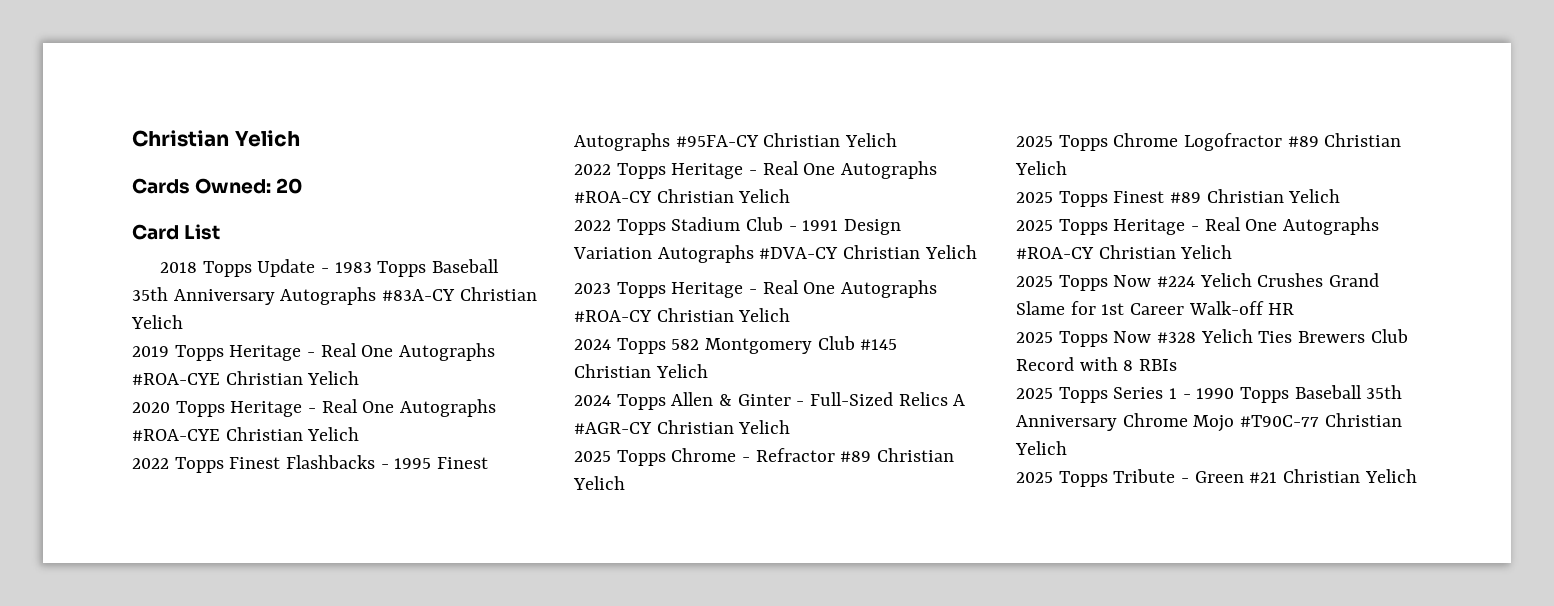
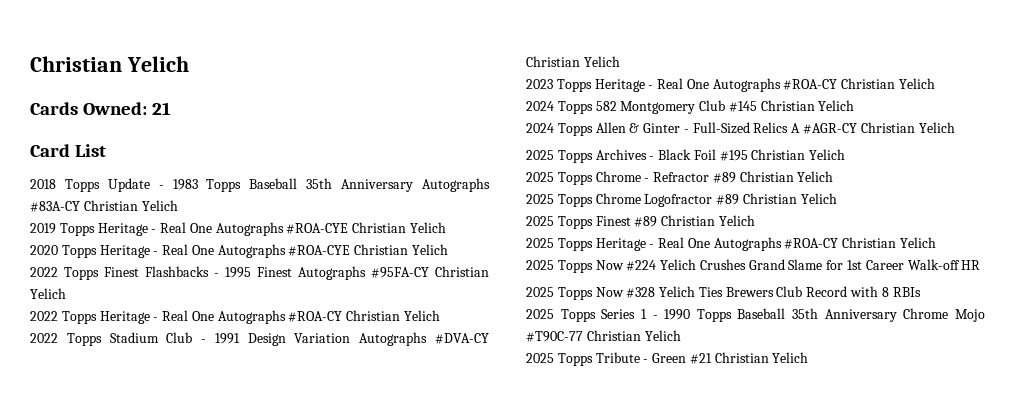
[276,178,304,194] 20 -> [152,102,172,115] 21
(791, 427) none -> [526,149,846,163] // 2025 Topps Archives - Black Foil #195 Christian Yelich

